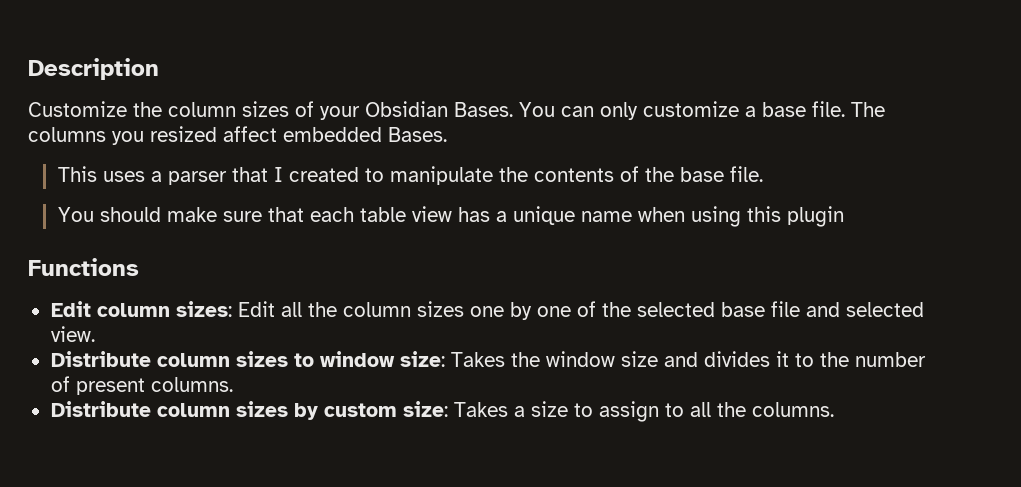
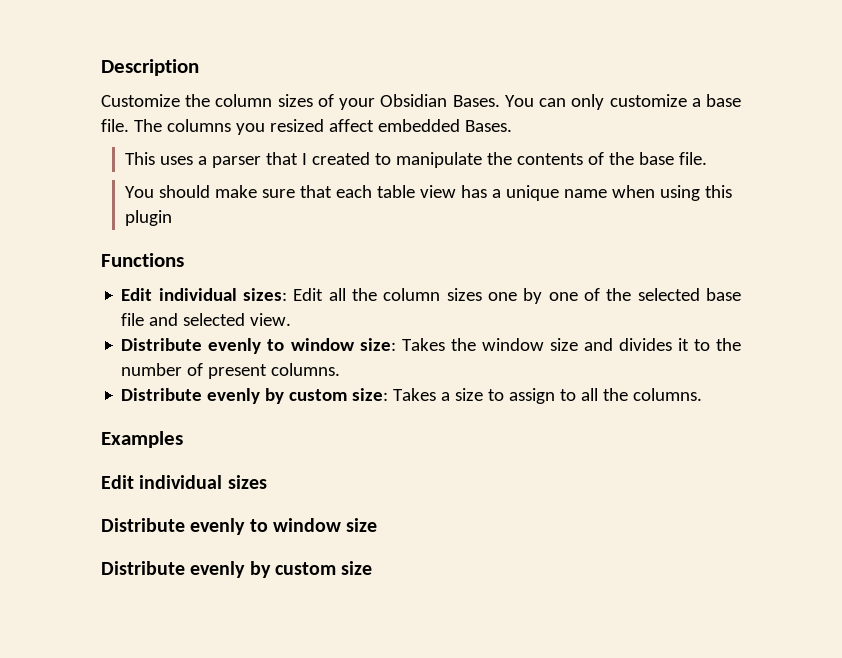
[96,303,170,317] column -> [158,288,237,301] individual
[156,351,288,367] column sizes -> [208,338,262,354] evenly
[156,401,288,417] column sizes -> [207,388,261,404] evenly
(834, 409) none -> [101,431,183,448] [101,475,267,489] [101,518,378,535] [101,561,373,578] // Examples // Edit individual sizes // Distribute evenly to window size // Distribute evenly by custom size

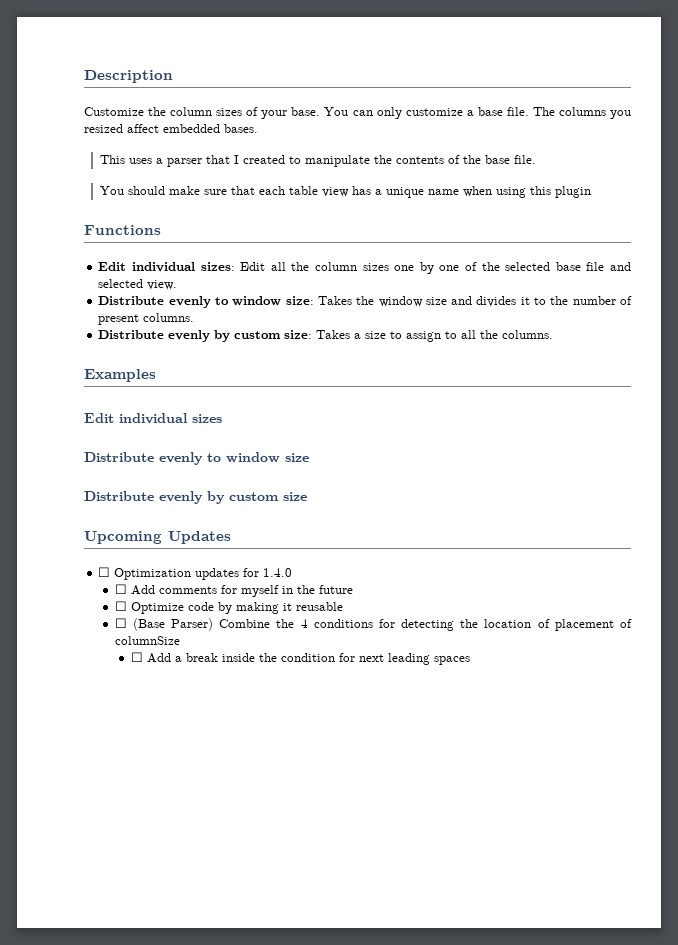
[380,94,500,107] Obsidian Bases. -> [291,107,321,116] base.
[464,120,512,132] Bases. -> [224,124,258,133] bases.
(373, 568) none -> [84,531,231,544] [98,567,293,580] [114,584,353,597] [114,601,343,614] [114,618,632,631] [114,636,180,645] [131,652,471,665] // Upcoming Updates // ☐ Optimization updates for 1.4.0 // ☐ Add comments for myself in the future // ☐ Optimize code by making it reusable // ☐ (Base Parser) Combine the 4 conditions for detecting the location of placement of columnSize // ☐ Add a break inside the condition for next leading spaces

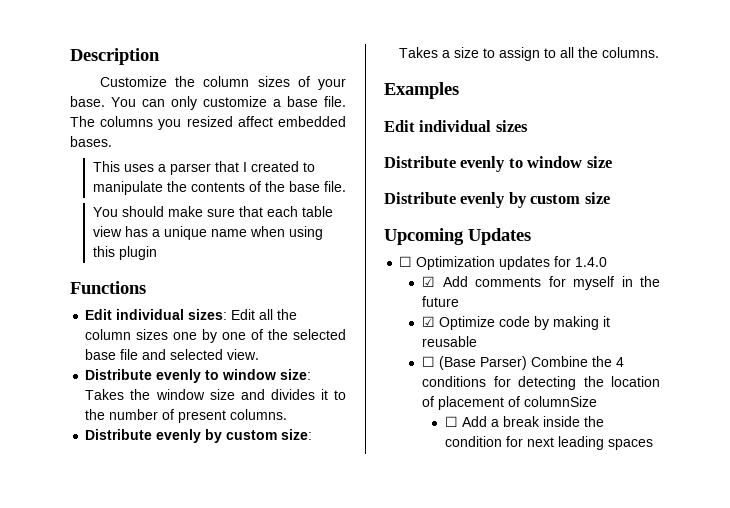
[114,584,127,594] ☐ -> [422,276,436,287] ☑
[114,601,127,611] ☐ -> [422,316,436,327] ☑

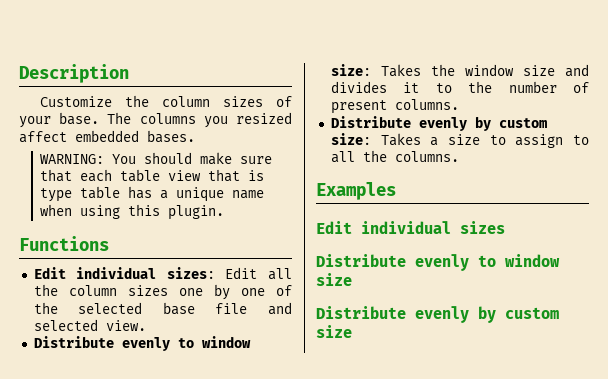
[111,96,346,110] You can only customize a base file. -> (100, 118) none
[92,161,315,175] [92,181,346,195] This uses a parser that I created to manipulate the contents of the base file. // -> [40,154,105,164] WARNING:
(122, 231) none -> [208,169,265,182] [40,186,121,202] that is type table
[118,246,157,260] plugin -> [168,205,225,220] plugin.
[384,228,531,245] [399,256,608,270] [422,276,660,290] [422,296,460,307] [422,316,611,330] [422,336,478,347] [422,356,625,370] [422,376,660,390] [422,396,598,410] [444,416,604,427] [444,436,653,450] // Upcoming Updates // ☐ Optimization updates for 1.4.0 // ☑ Add comments for myself in the future // ☑ Optimize code by making it reusable // ☐ (Base Parser) Combine the 4 conditions for detecting the location of placement of columnSize // ☐ Add a break inside the condition for next leading spaces -> (352, 331) none

